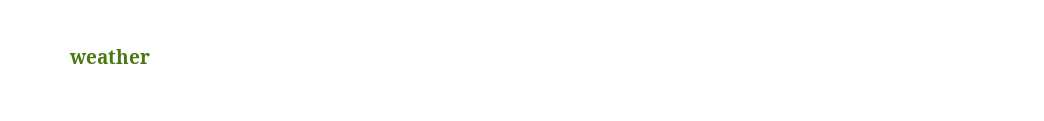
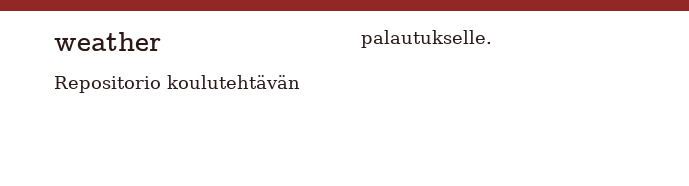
(150, 56) none -> [54,75,300,93] [361,30,492,48] // Repositorio koulutehtävän palautukselle.

